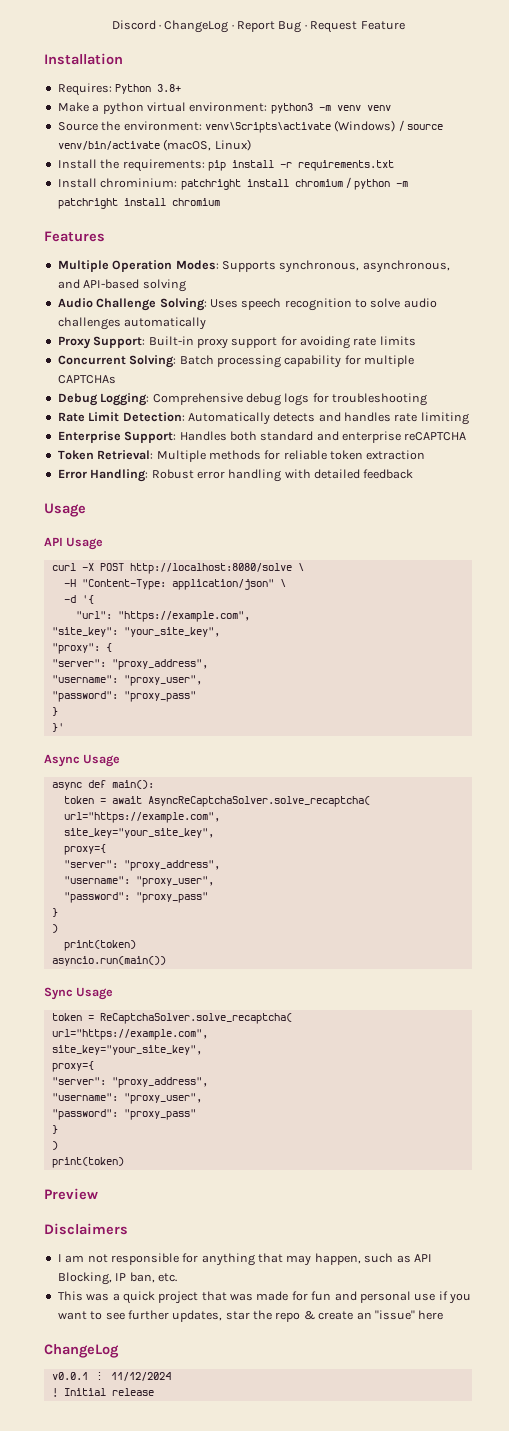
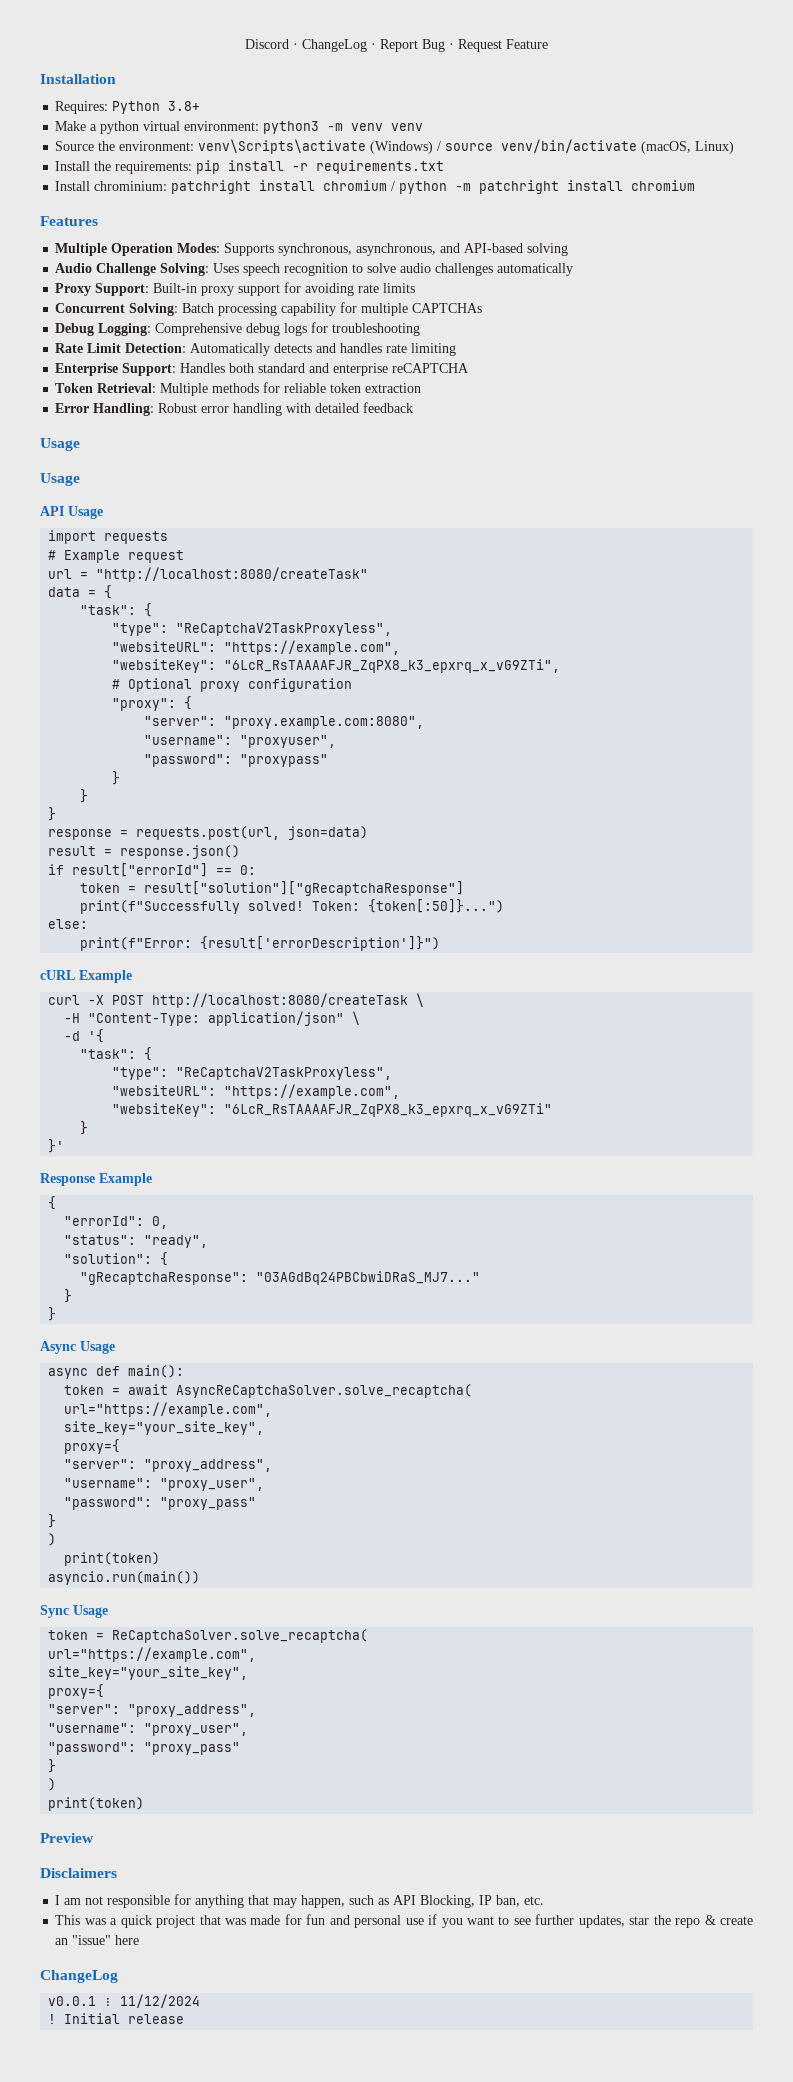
(86, 510) none -> [40,473,80,486] // Usage
(104, 543) none -> [48,530,169,544] [48,550,185,563] [48,567,369,582] [48,585,113,599] [80,603,153,617] [112,623,393,636] [112,640,401,655] [112,659,561,673] [112,678,353,692] [112,696,193,711] [144,716,425,729] [144,735,337,748] [144,754,329,767] [112,771,121,785] [80,789,89,803] [48,807,57,821] [48,826,369,840] [48,845,241,859] [48,863,257,877] [80,881,465,896] [80,899,505,914] [48,919,89,929] [80,936,441,951] [40,970,132,983] // import requests // # Example request // url = "http://localhost:8080/createTask" // data = { // "task": { // "type": "ReCaptchaV2TaskProxyless", // "websiteURL": "https://example.com", // "websiteKey": "6LcR_RsTAAAAFJR_ZqPX8_k3_epxrq_x_vG9ZTi", // # Optional proxy configuration // "proxy": { // "server": "proxy.example.com:8080", // "username": "proxyuser", // "password": "proxypass" // } // } // } // response = requests.post(url, json=data) // result = response.json() // if result["errorId"] == 0: // token = result["solution"]["gRecaptchaResponse"] // print(f"Successfully solved! Token: {token[:50]}...") // else: // print(f"Error: {result['errorDescription']}") // cURL Example
[129,563,292,574] http://localhost:8080/solve -> [152,993,409,1008] http://localhost:8080/createTask
[75,611,250,622] [51,627,220,637] [51,643,112,654] [51,659,208,670] [51,675,202,686] [51,691,196,702] [51,707,58,716] [51,723,64,732] "url": "https://example.com", // "site_key": "your_site_key", // "proxy": { // "server": "proxy_address", // "username": "proxy_user", // "password": "proxy_pass" // } // }' -> [80,1047,153,1061] [112,1067,393,1080] [112,1084,401,1099] [112,1103,553,1117] [80,1121,89,1135] [48,1139,65,1153] [40,1173,152,1186] [48,1196,57,1210] [64,1216,169,1229] [64,1235,209,1248] [64,1252,169,1266] [80,1271,481,1285] [64,1289,73,1303] [48,1307,57,1321] "task": { // "type": "ReCaptchaV2TaskProxyless", // "websiteURL": "https://example.com", // "websiteKey": "6LcR_RsTAAAAFJR_ZqPX8_k3_epxrq_x_vG9ZTi" // } // }' // Response Example // { // "errorId": 0, // "status": "ready", // "solution": { // "gRecaptchaResponse": "03AGdBq24PBCbwiDRaS_MJ7..." // } // }

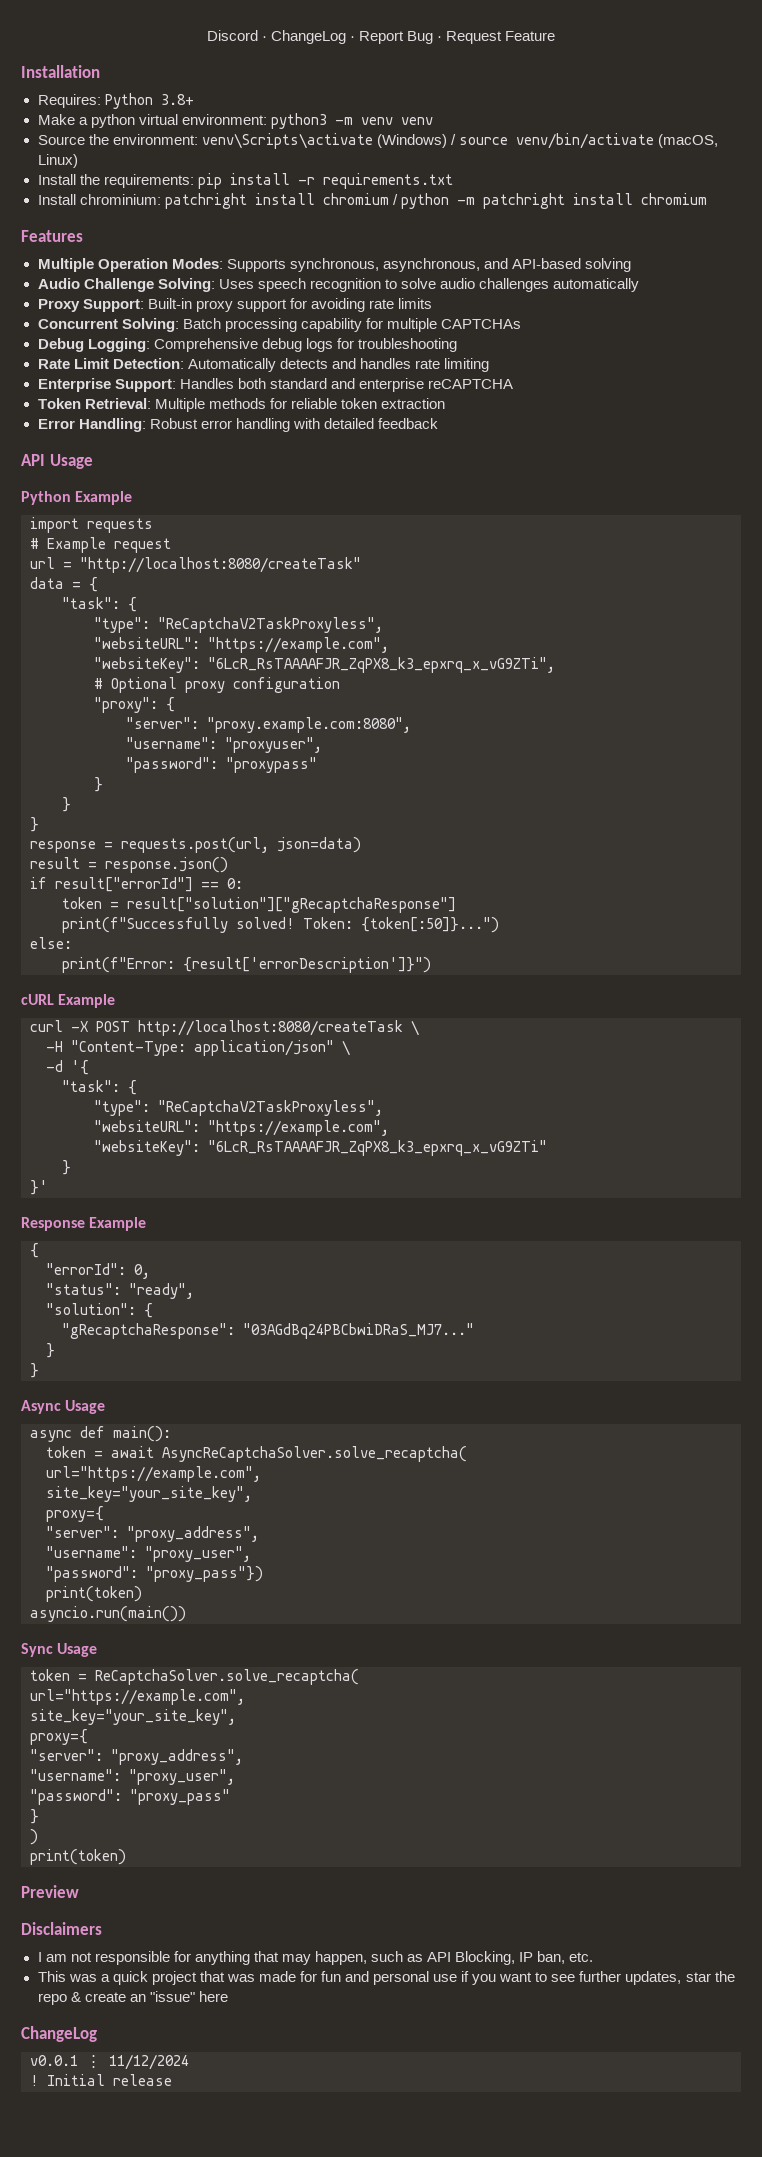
[40,438,80,451] [40,473,80,486] [40,506,103,519] Usage // Usage // API Usage -> [21,454,93,469] [21,491,133,505] API Usage // Python Example
[160,1497,257,1510] [48,1514,57,1528] [48,1533,57,1546] "proxy_pass" // } // ) -> [146,1566,263,1582] "proxy_pass"})

